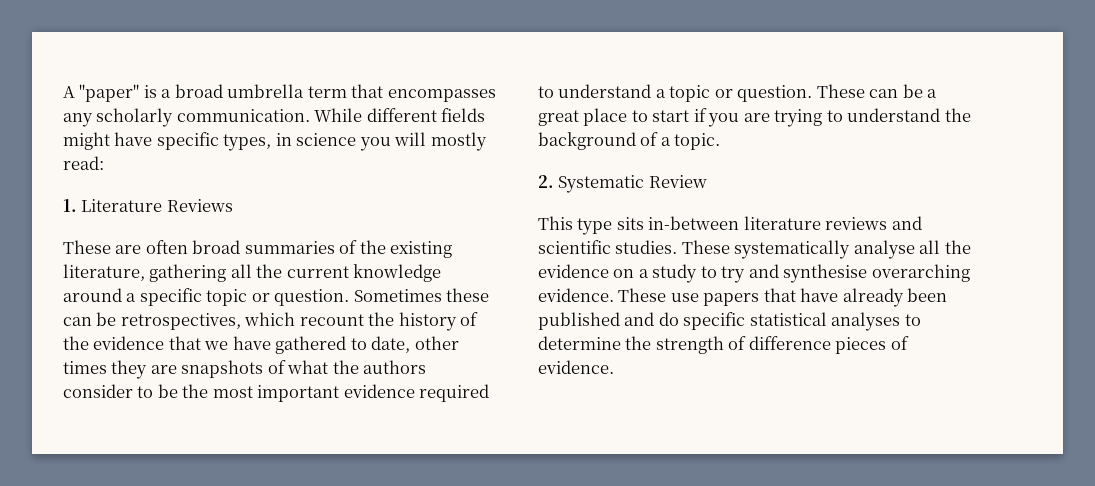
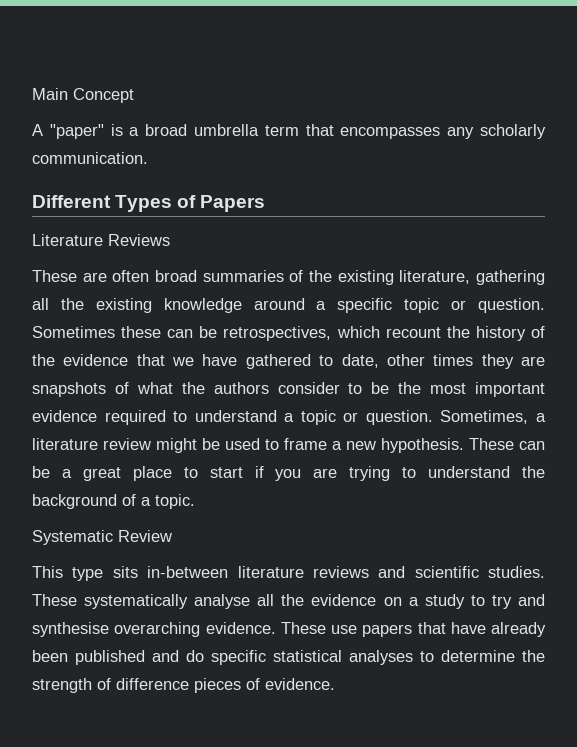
(63, 92) none -> [32,88,134,103] Main Concept //
[314,108,486,122] [63,132,487,151] [63,156,104,170] [63,199,77,212] While different fields might have specific types, in science you will mostly read: // 1. -> [32,195,266,212] // Different Types of Papers //
[286,266,349,278] current -> [95,298,152,313] existing
(813, 93) none -> [440,410,546,424] [32,438,464,453] Sometimes, a literature review might be used to frame a new hypothesis.
[538,175,554,188] 2. -> (195, 501) none

